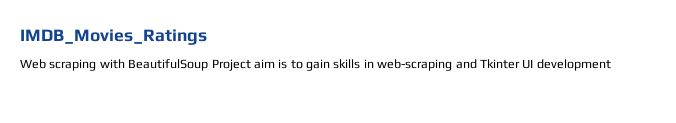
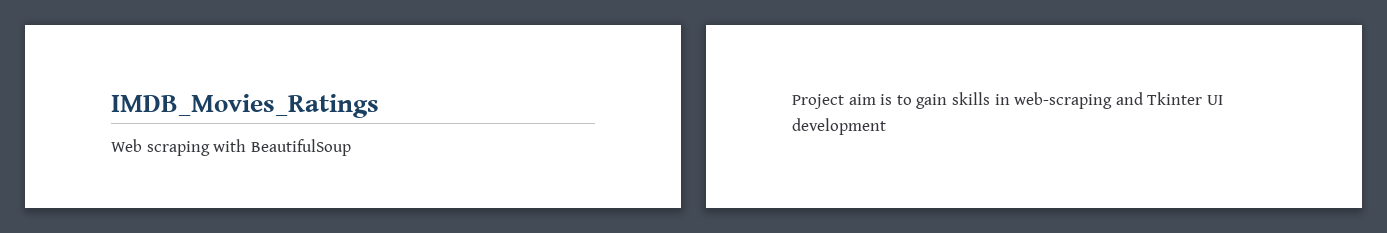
(209, 65) none -> (351, 147) //

